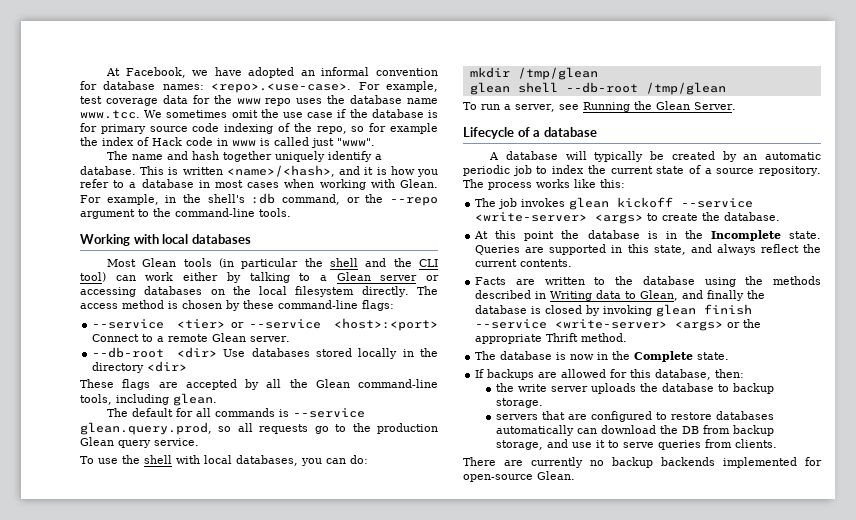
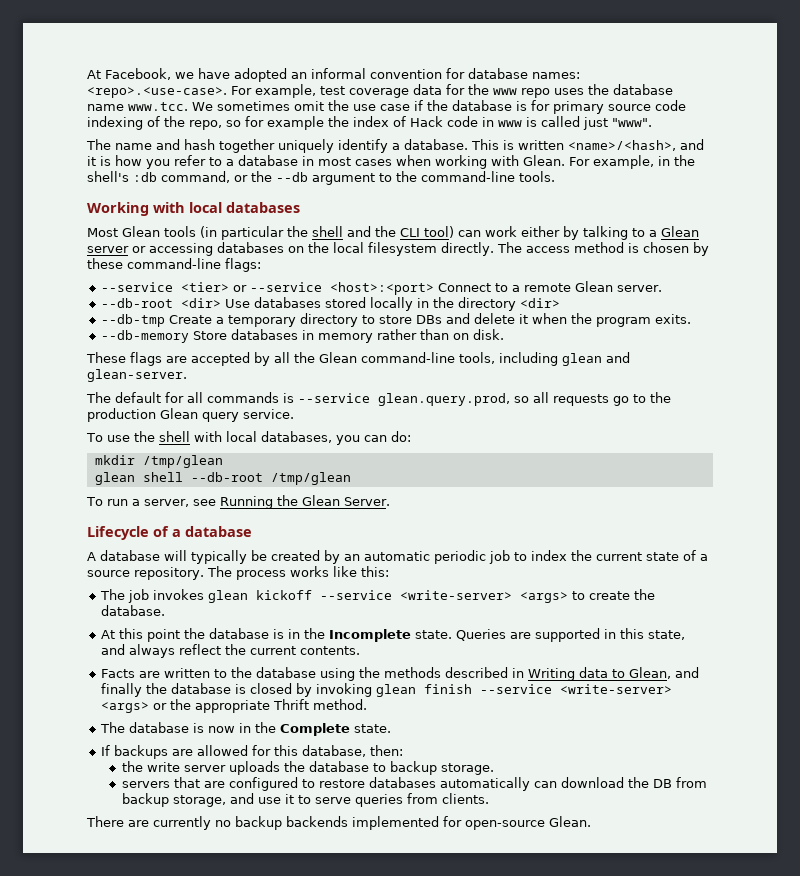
[390,197,439,206] --repo -> [276,172,308,182] --db
(188, 366) none -> [101,313,692,327] [101,329,505,343] // --db-tmp Create a temporary directory to store DBs and delete it when the program exits. // --db-memory Store databases in memory rather than on disk.
[173,393,217,406] glean. -> [562,352,630,366] [87,369,187,382] glean and glean-server.

